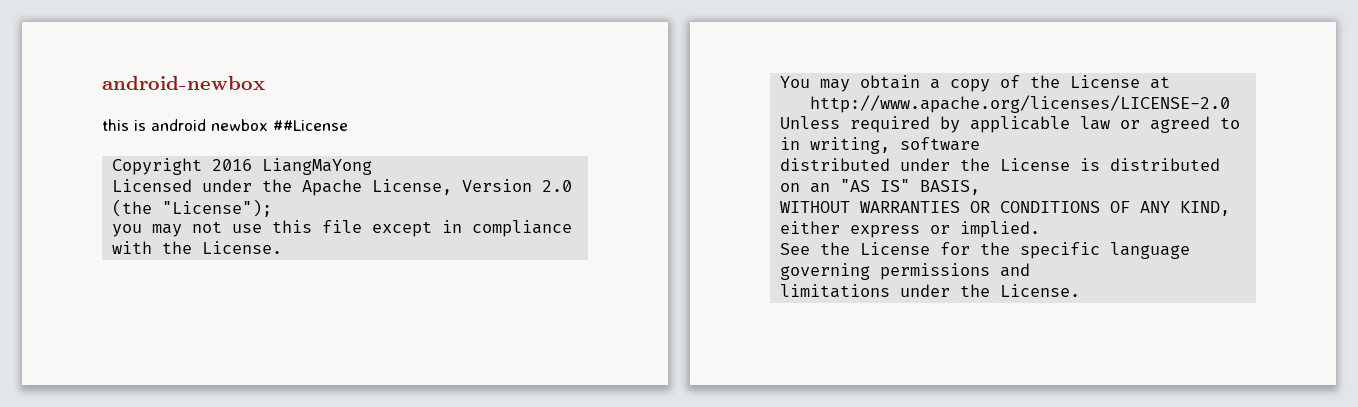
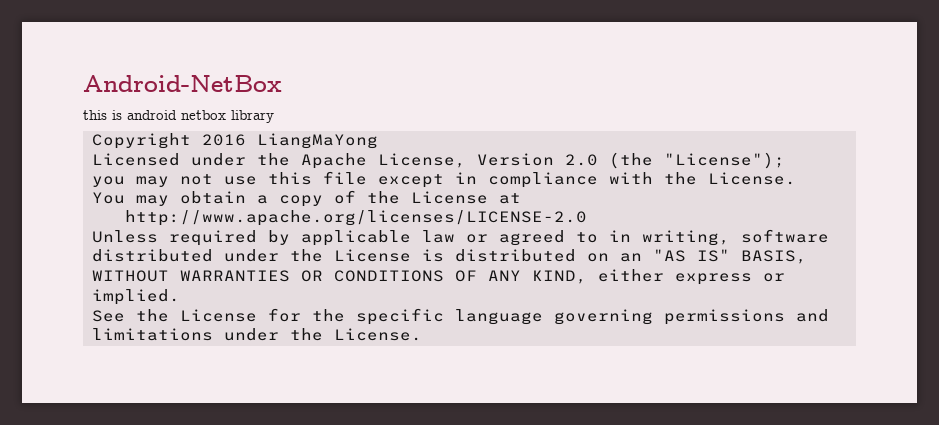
[102,76,265,90] android-newbox -> [83,75,282,92] Android-NetBox
[211,119,348,131] newbox ##License -> [181,110,274,123] netbox library

